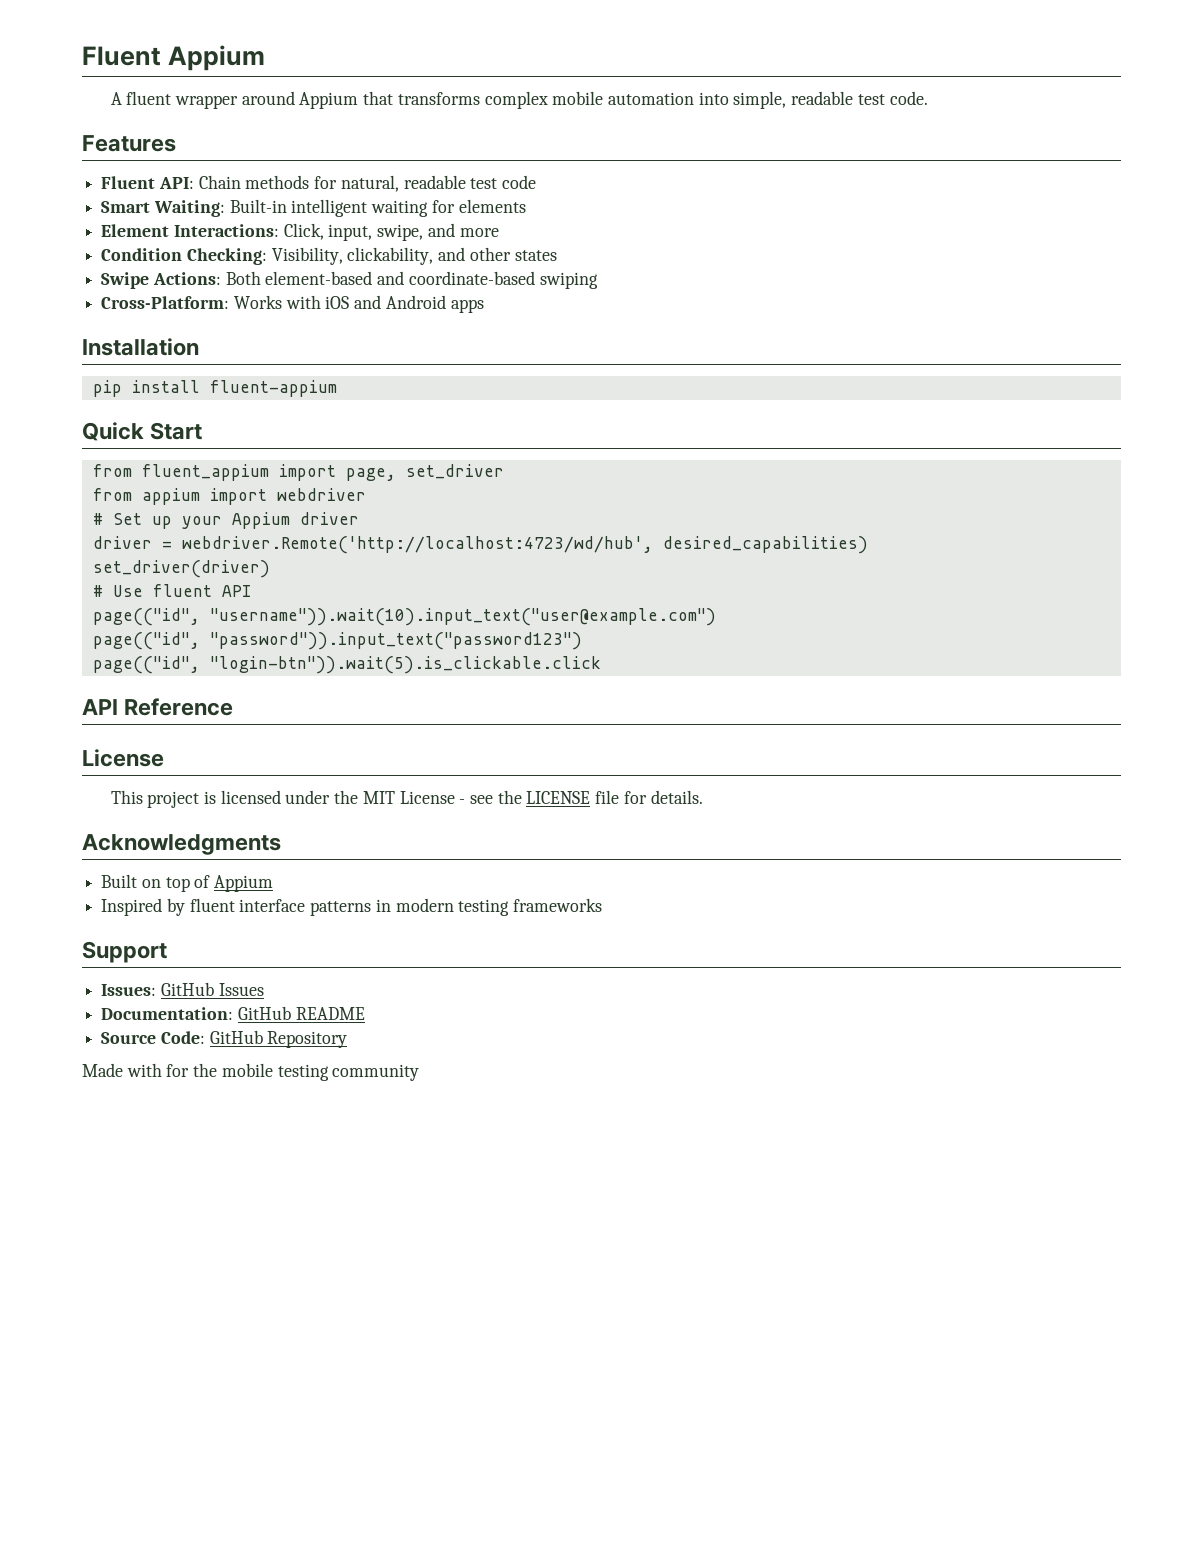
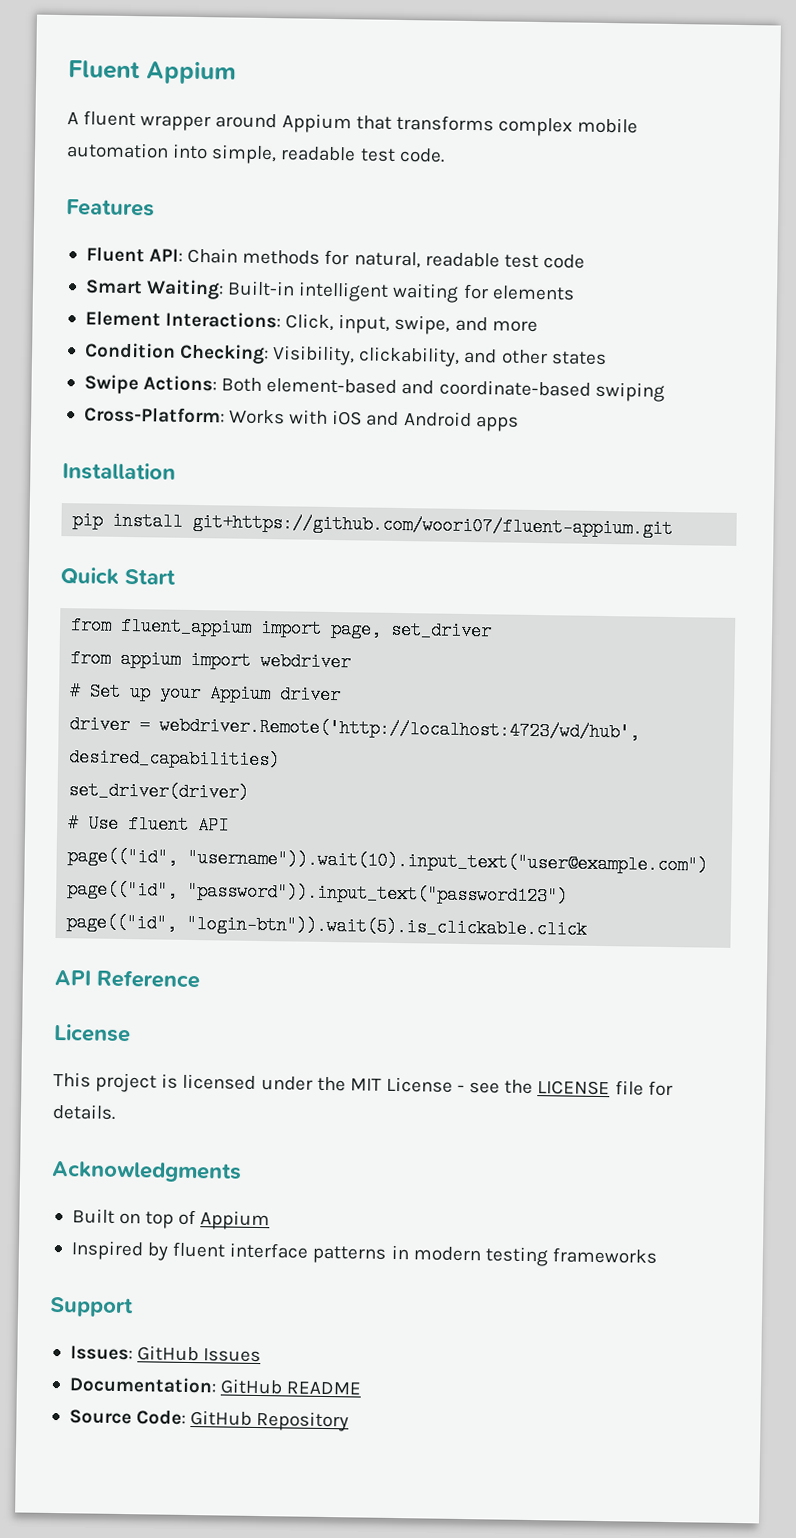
[209,380,337,397] fluent-appium -> [192,512,674,539] git+https://github.com/woori07/fluent-appium.git
[82,1063,420,1081] // Made with for the mobile testing community -> (350, 1421) none

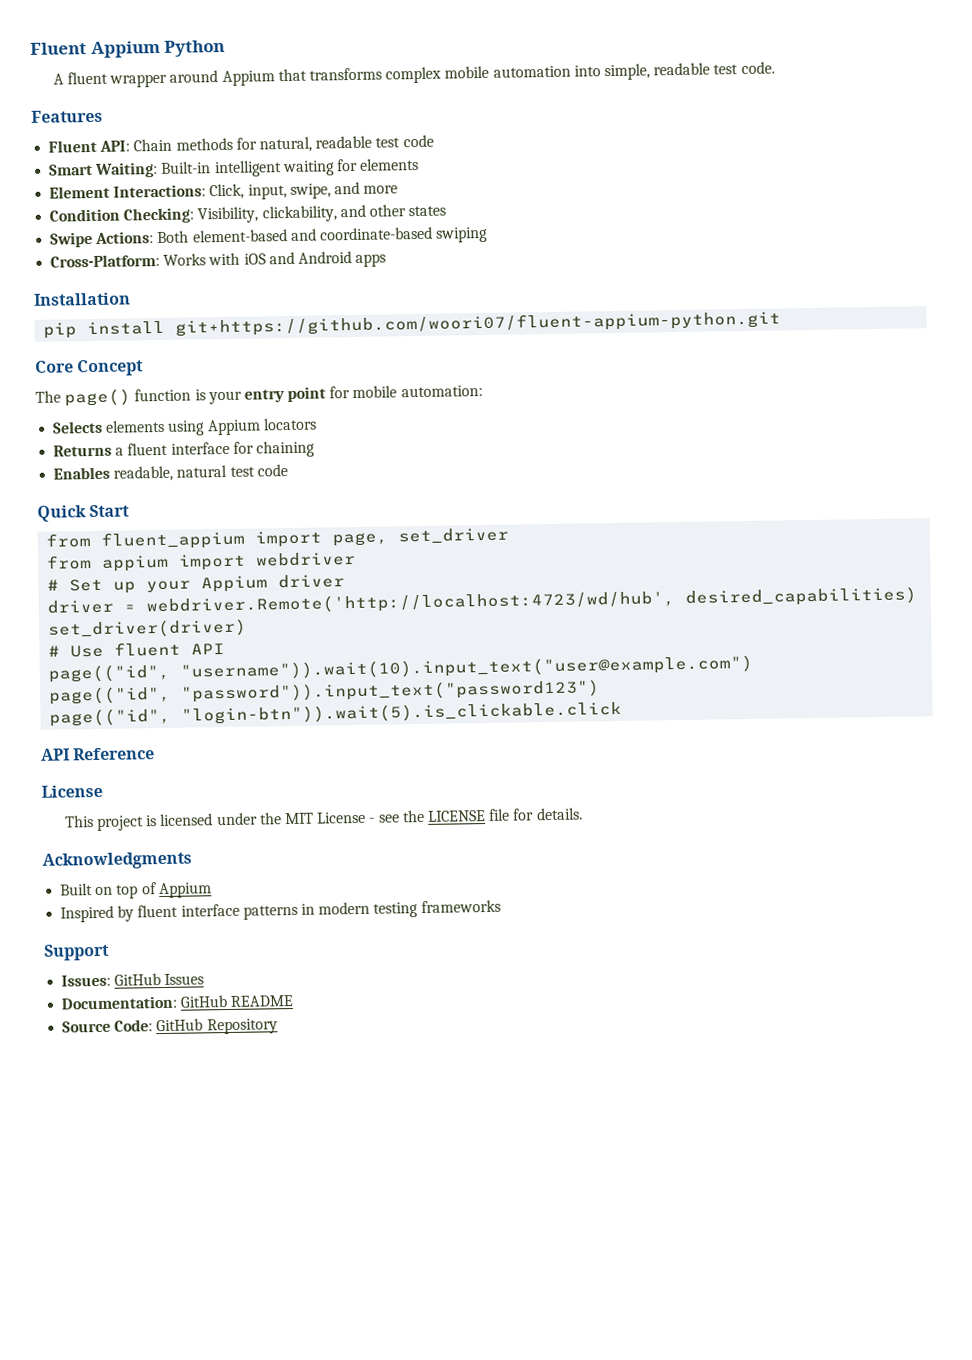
(237, 73) none -> [164,39,226,57] Python
[192,512,674,539] git+https://github.com/woori07/fluent-appium.git -> [175,310,782,337] [35,359,145,377] [35,385,483,407] [52,417,317,436] [53,440,315,458] [53,464,288,482] git+https://github.com/woori07/fluent-appium-python.git // Core Concept // The page() function is your entry point for mobile automation: // Selects elements using Appium locators // Returns a fluent interface for chaining // Enables readable, natural test code

